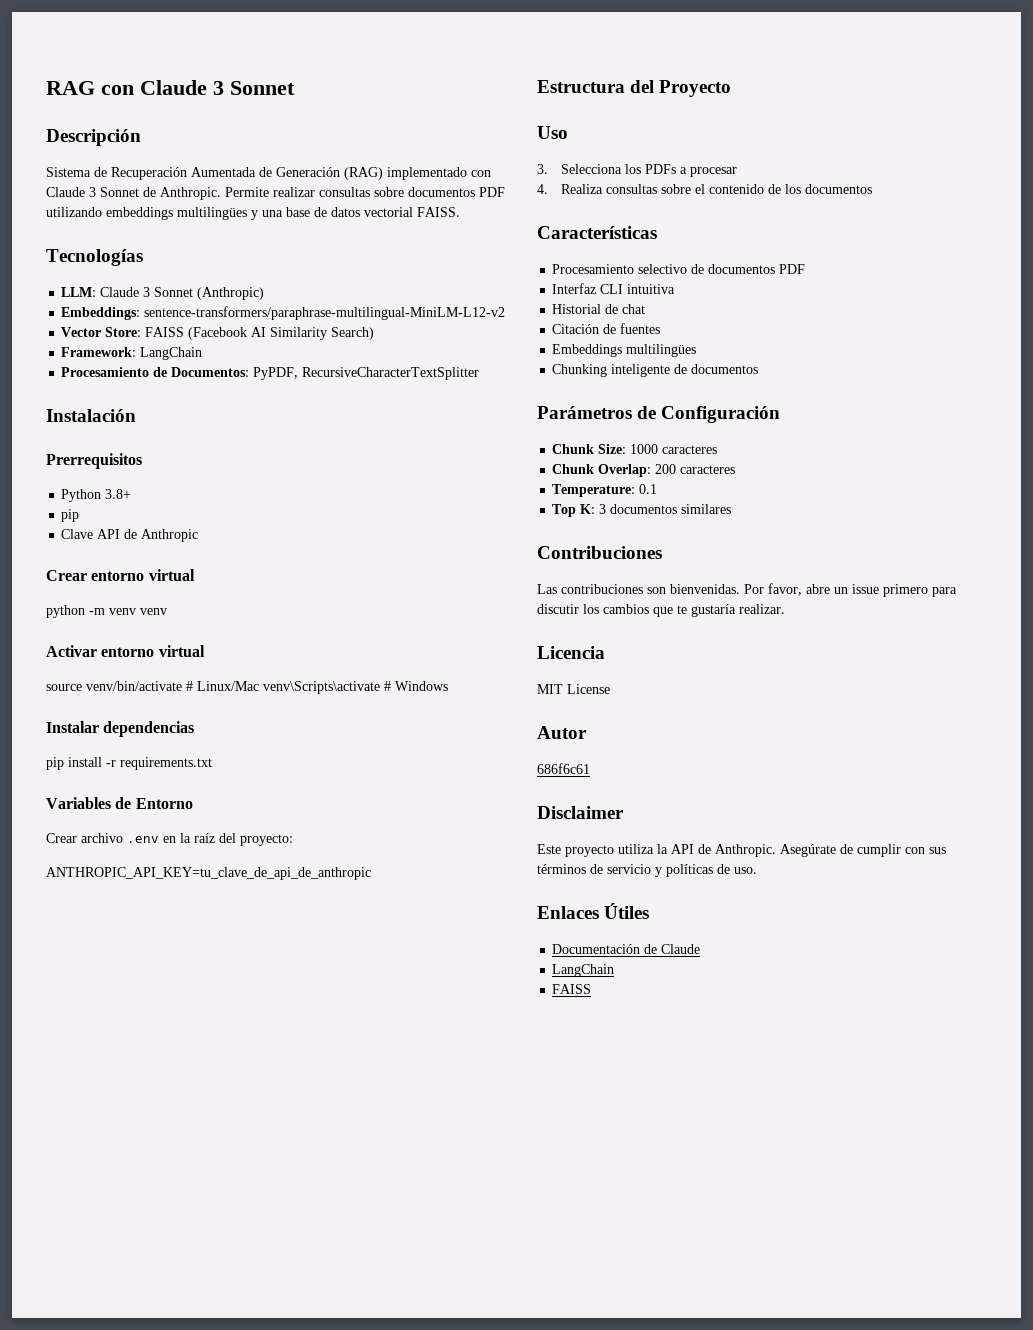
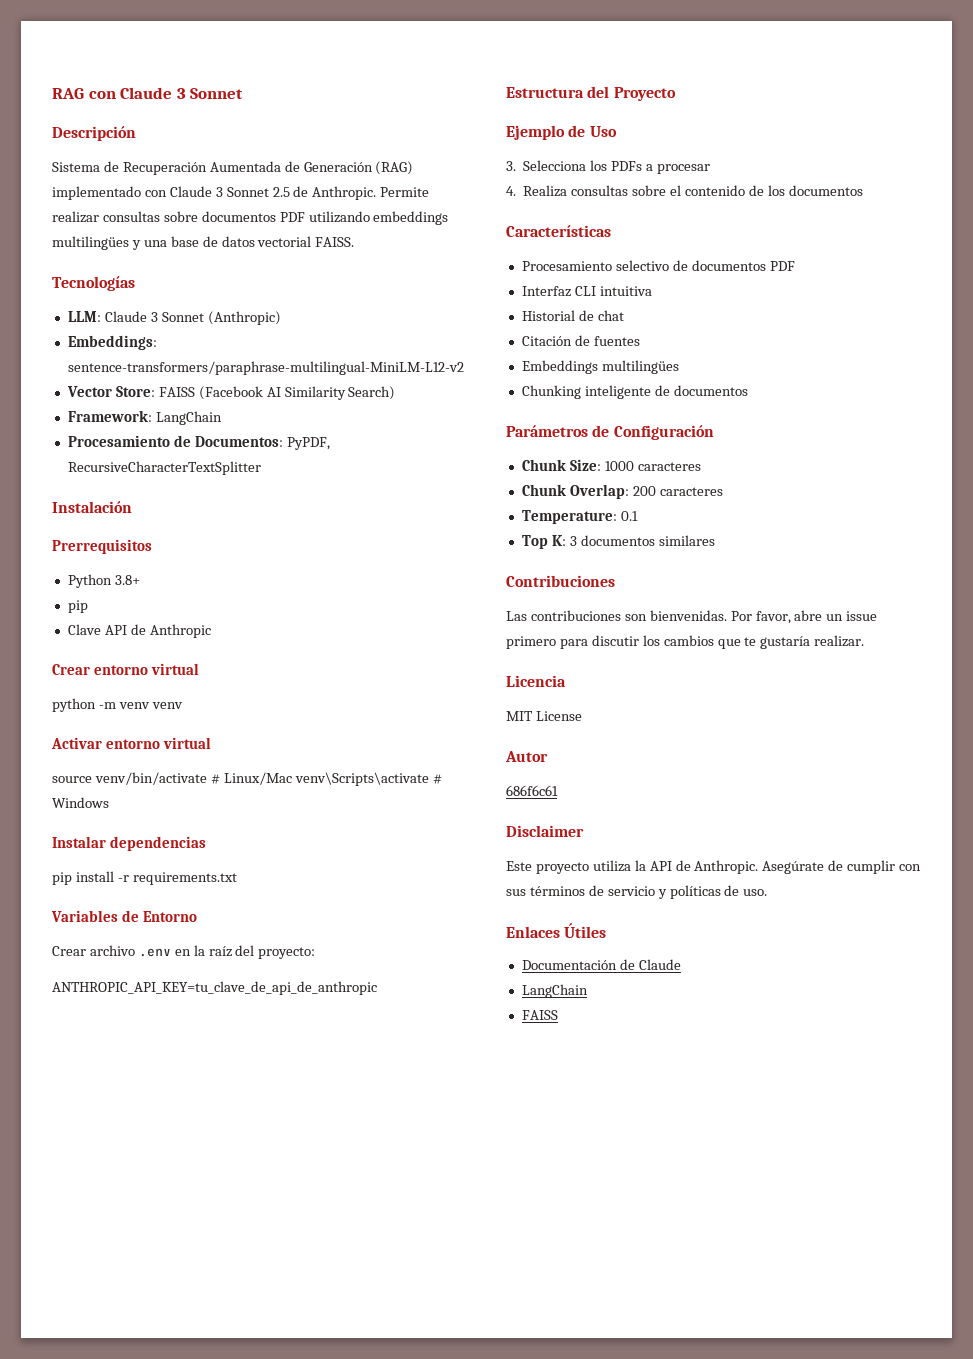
(139, 192) none -> [272,187,290,197] 2.5
(732, 88) none -> [506,125,586,140] Ejemplo de

